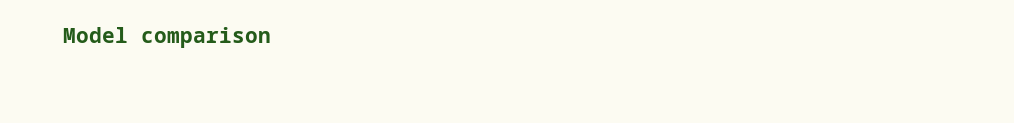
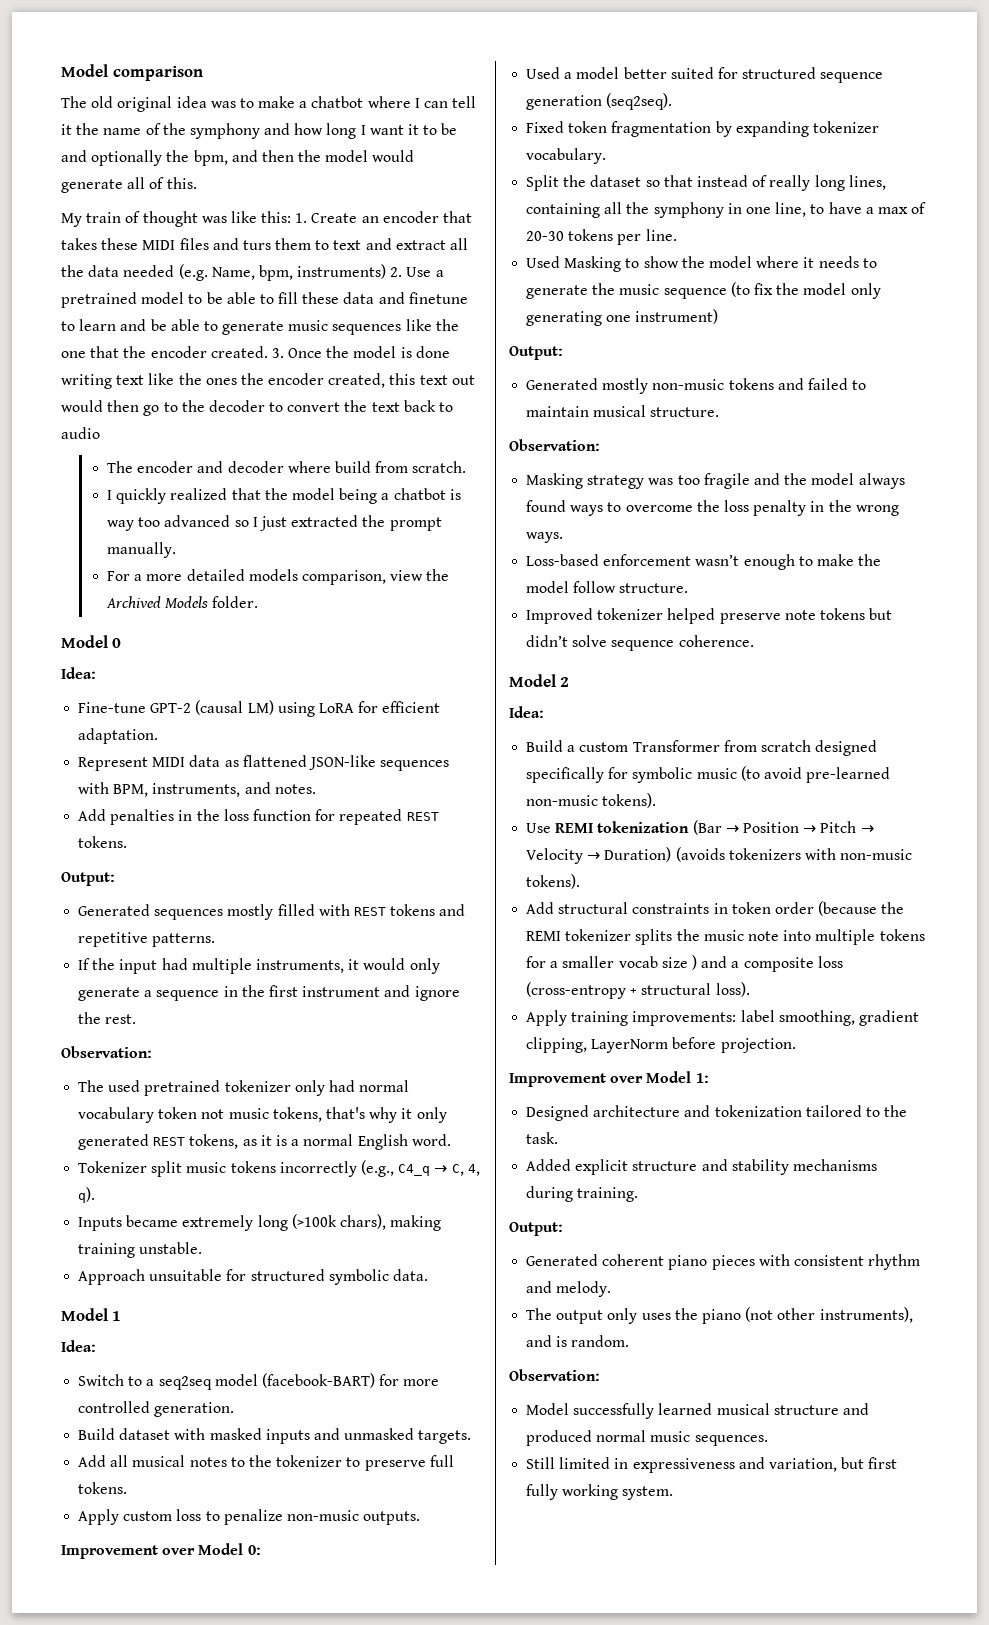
(271, 37) none -> [61,96,477,112] [61,123,458,139] [61,150,415,166] [61,177,197,193] [61,211,473,227] [61,238,469,250] [61,264,444,281] [61,292,468,308] [61,319,459,335] [61,346,450,358] [61,373,475,389] [61,400,454,416] [61,427,100,439] [107,461,467,473] [107,488,461,504] [107,515,442,531] [107,542,177,558] [107,569,450,585] [106,596,259,608] [61,635,122,648] [61,667,96,679] [78,700,441,717] [78,728,159,744] [78,755,450,771] [78,782,316,797] [78,809,439,825] [78,836,128,848] [61,872,115,886] [78,904,466,920] [78,932,216,947] [78,958,440,974] [78,985,460,1001] [78,1012,137,1024] [61,1046,152,1058] [78,1080,410,1096] [78,1107,447,1123] [78,1134,451,1150] [78,1160,480,1177] [78,1187,96,1203] [78,1214,442,1231] [78,1242,203,1258] [78,1269,428,1285] [61,1308,122,1321] [61,1340,96,1352] [78,1373,440,1390] [78,1401,235,1417] [78,1428,472,1444] [78,1455,454,1471] [78,1482,128,1494] [78,1509,421,1525] [61,1543,261,1559] [526,67,884,83] [526,93,673,110] [526,121,879,137] [526,148,607,164] [526,175,886,191] [526,202,927,218] [526,229,677,245] [526,256,877,272] [526,282,881,299] [526,309,719,326] [509,346,563,360] [526,378,867,394] [526,405,720,417] [509,439,600,451] [526,473,905,489] [526,500,899,516] [526,532,564,543] [526,554,882,570] [526,581,689,593] [526,608,893,624] [526,635,754,651] [509,674,570,687] [509,706,544,718] [526,740,878,756] [526,766,891,783] [526,793,657,808] [526,820,874,835] [526,847,913,864] [526,874,581,889] [526,901,905,916] [526,929,925,945] [526,955,843,972] [526,982,750,999] [526,1010,919,1026] [526,1037,796,1053] [509,1071,709,1087] [526,1105,908,1121] [526,1132,559,1144] [526,1159,877,1175] [526,1186,639,1202] [509,1222,563,1236] [526,1254,921,1270] [526,1281,612,1297] [526,1307,913,1324] [526,1335,630,1347] [509,1369,600,1381] [526,1403,869,1419] [526,1430,768,1446] [526,1457,898,1473] [526,1484,674,1500] // The old original idea was to make a chatbot where I can tell it the name of the symphony and how long I want it to be and optionally the bpm, and then the model would generate all of this. // My train of thought was like this: 1. Create an encoder that takes these MIDI files and turs them to text and extract all the data needed (e.g. Name, bpm, instruments) 2. Use a pretrained model to be able to fill these data and finetune to learn and be able to generate music sequences like the one that the encoder created. 3. Once the model is done writing text like the ones the encoder created, this text out would then go to the decoder to convert the text back to audio // The encoder and decoder where build from scratch. // I quickly realized that the model being a chatbot is way too advanced so I just extracted the prompt manually. // For a more detailed models comparison, view the Archived Models folder. // Model 0 // Idea: // Fine-tune GPT-2 (causal LM) using LoRA for efficient adaptation. // Represent MIDI data as flattened JSON-like sequences with BPM, instruments, and notes. // Add penalties in the loss function for repeated REST tokens. // Output: // Generated sequences mostly filled with REST tokens and repetitive patterns. // If the input had multiple instruments, it would only generate a sequence in the first instrument and ignore the rest. // Observation: // The used pretrained tokenizer only had normal vocabulary token not music tokens, that's why it only generated REST tokens, as it is a normal English word. // Tokenizer split music tokens incorrectly (e.g., C4_q → C, 4, q). // Inputs became extremely long (>100k chars), making training unstable. // Approach unsuitable for structured symbolic data. // Model 1 // Idea: // Switch to a seq2seq model (facebook-BART) for more controlled generation. // Build dataset with masked inputs and unmasked targets. // Add all musical notes to the tokenizer to preserve full tokens. // Apply custom loss to penalize non-music outputs. // Improvement over Model 0: // Used a model better suited for structured sequence generation (seq2seq). // Fixed token fragmentation by expanding tokenizer vocabulary. // Split the dataset so that instead of really long lines, containing all the symphony in one line, to have a max of 20-30 tokens per line. // Used Masking to show the model where it needs to generate the music sequence (to fix the model only generating one instrument) // Output: // Generated mostly non-music tokens and failed to maintain musical structure. // Observation: // Masking strategy was too fragile and the model always found ways to overcome the loss penalty in the wrong ways. // Loss-based enforcement wasn’t enough to make the model follow structure. // Improved tokenizer helped preserve note tokens but didn’t solve sequence coherence. // Model 2 // Idea: // Build a custom Transformer from scratch designed specifically for symbolic music (to avoid pre-learned non-music tokens). // Use REMI tokenization (Bar → Position → Pitch → Velocity → Duration) (avoids tokenizers with non-music tokens). // Add structural constraints in token order (because the REMI tokenizer splits the music note into multiple tokens for a smaller vocab size ) and a composite loss (cross-entropy + structural loss). // Apply training improvements: label smoothing, gradient clipping, LayerNorm before projection. // Improvement over Model 1: // Designed architecture and tokenization tailored to the task. // Added explicit structure and stability mechanisms during training. // Output: // Generated coherent piano pieces with consistent rhythm and melody. // The output only uses the piano (not other instruments), and is random. // Observation: // Model successfully learned musical structure and produced normal music sequences. // Still limited in expressiveness and variation, but first fully working system.

